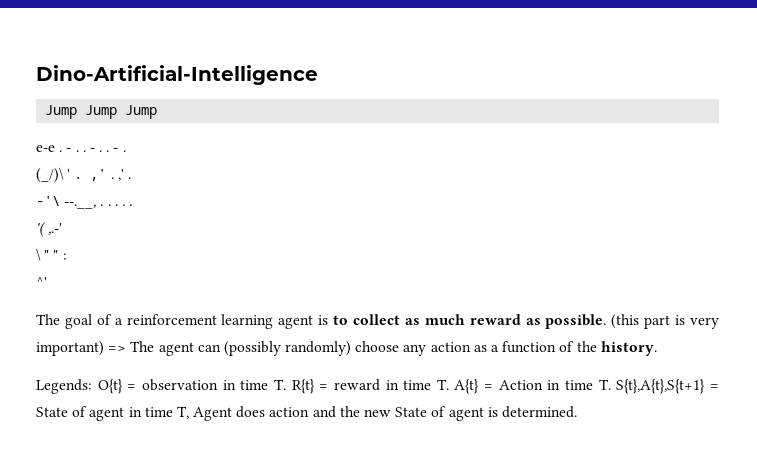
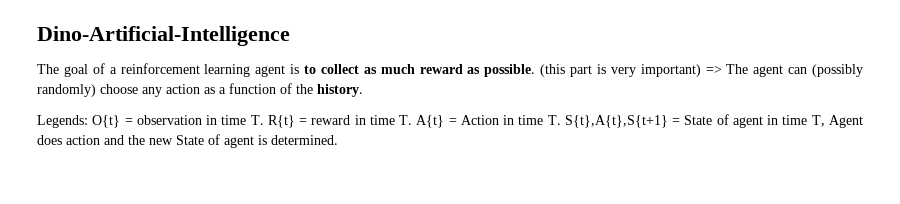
[45,105,158,119] [36,145,126,152] [36,167,131,183] [36,196,133,209] [36,222,63,237] [36,248,67,261] [36,277,47,287] // Jump Jump Jump // e-e . - . . - . . - . // (_/)\ ' . ,' . ,' . // -'\ --.__, . . . . . // '( ,.-' // \ " " : // ^' -> (290, 36) none

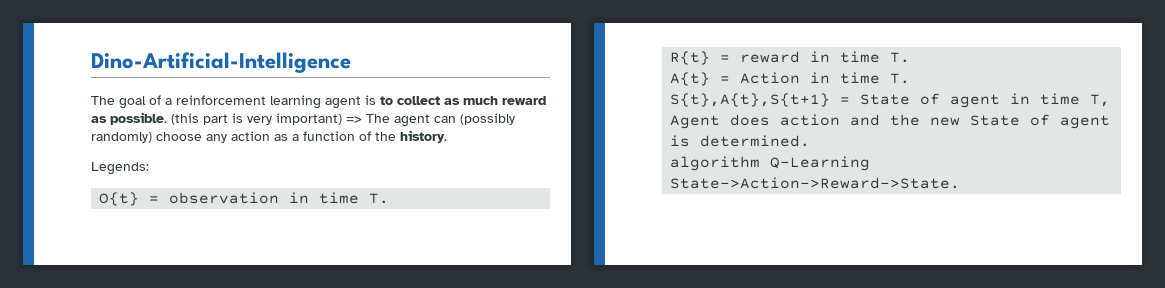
(88, 121) none -> (149, 168) //
(264, 120) none -> (390, 198) //
(413, 120) none -> (911, 57) //
(561, 120) none -> (911, 78) //
(338, 140) none -> [670,156,871,171] [670,177,961,189] // algorithm Q-Learning State->Action->Reward->State.

